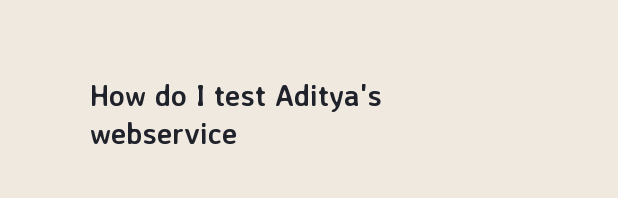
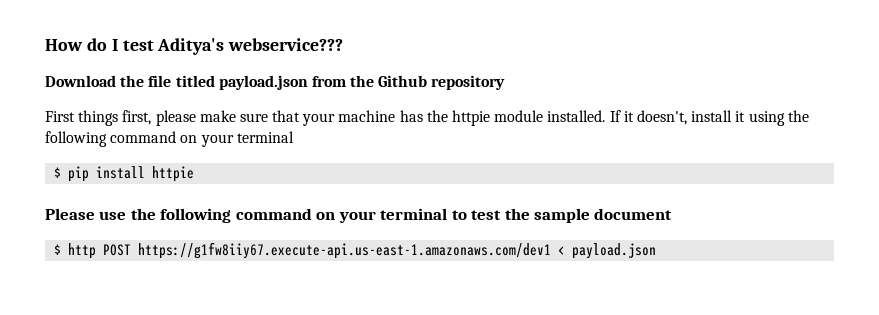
[90,122,237,144] webservice -> [228,38,344,51] [45,75,506,90] [45,110,809,126] [45,131,294,147] [54,166,195,182] [45,208,673,223] [54,242,657,259] webservice??? // Download the file titled payload.json from the Github repository // First things first, please make sure that your machine has the httpie module installed. If it doesn't, install it using the following command on your terminal // $ pip install httpie // Please use the following command on your terminal to test the sample document // $ http POST https://g1fw8iiy67.execute-api.us-east-1.amazonaws.com/dev1 < payload.json

